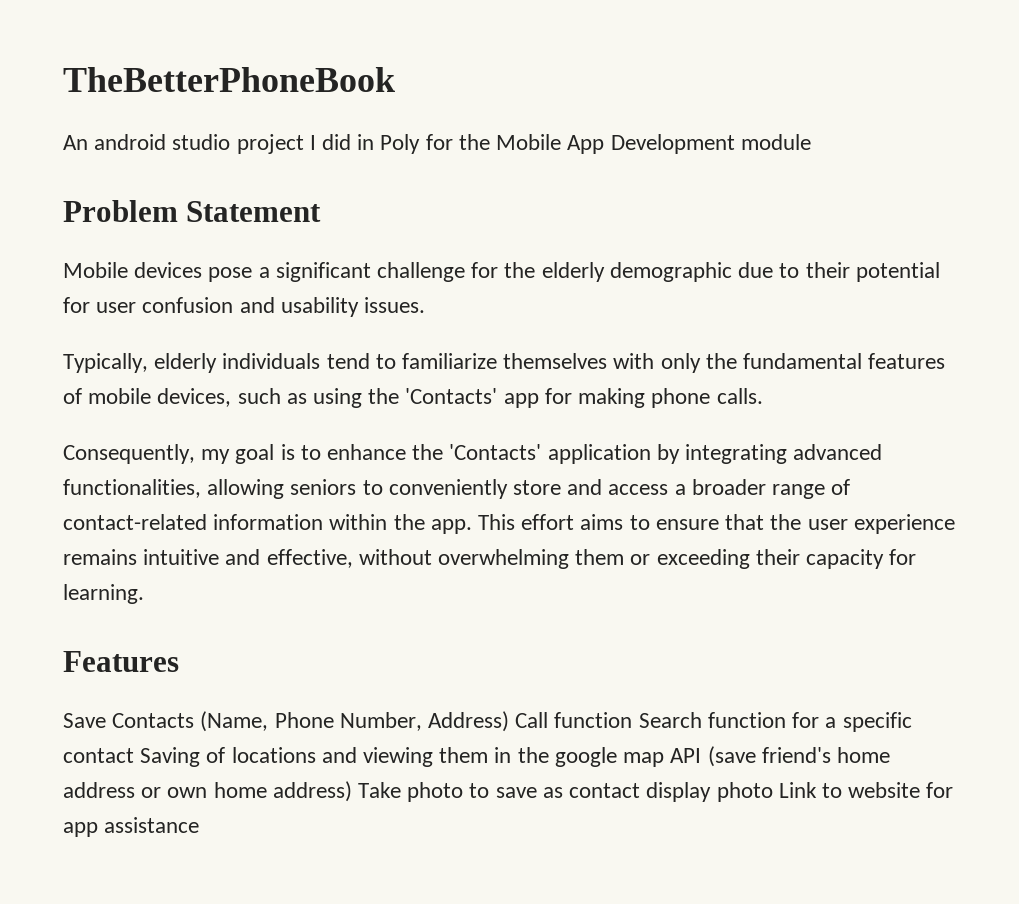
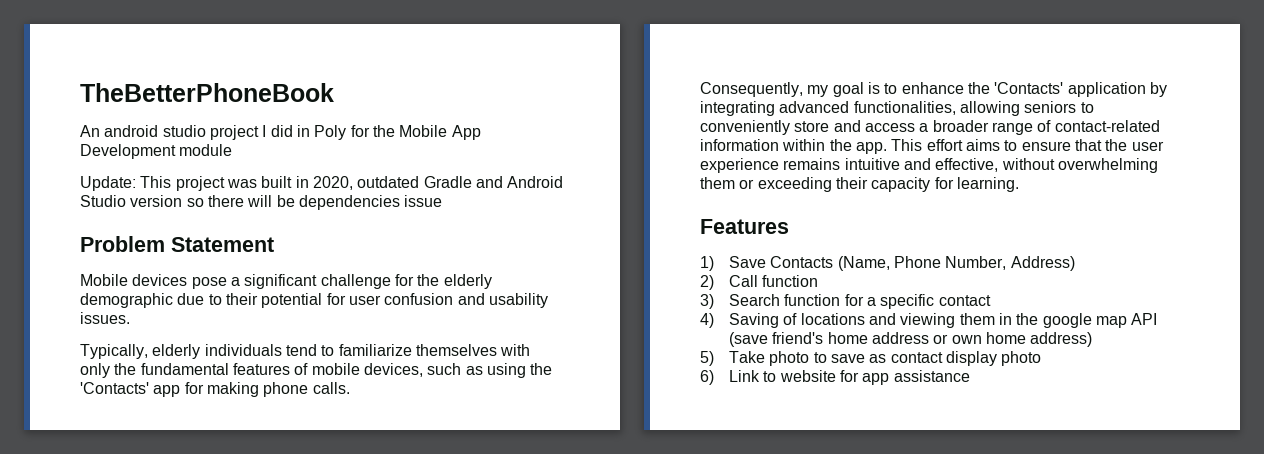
(811, 142) none -> [80,176,564,191] [80,195,443,210] // Update: This project was built in 2020, outdated Gradle and Android Studio version so there will be dependencies issue
(179, 661) none -> [700,256,714,271] 1)
(510, 721) none -> [700,275,714,290] // 2)
(633, 720) none -> [700,294,714,309] // 3)
(134, 755) none -> [700,313,714,328] // 4)
(352, 791) none -> [700,351,714,366] // 5)
(773, 792) none -> [700,370,714,385] // 6)

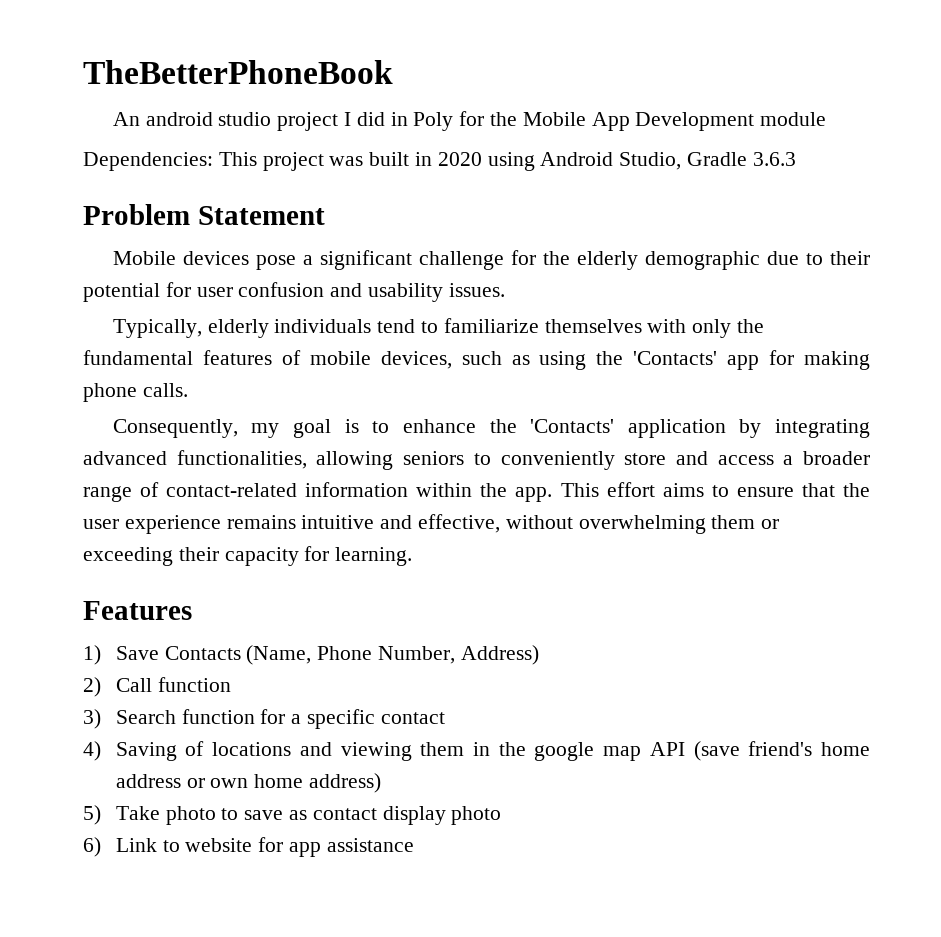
[80,176,136,191] Update: -> [83,152,213,171] Dependencies:
[312,176,564,190] [80,195,443,210] 2020, outdated Gradle and Android Studio version so there will be dependencies issue -> [437,152,796,171] 2020 using Android Studio, Gradle 3.6.3

